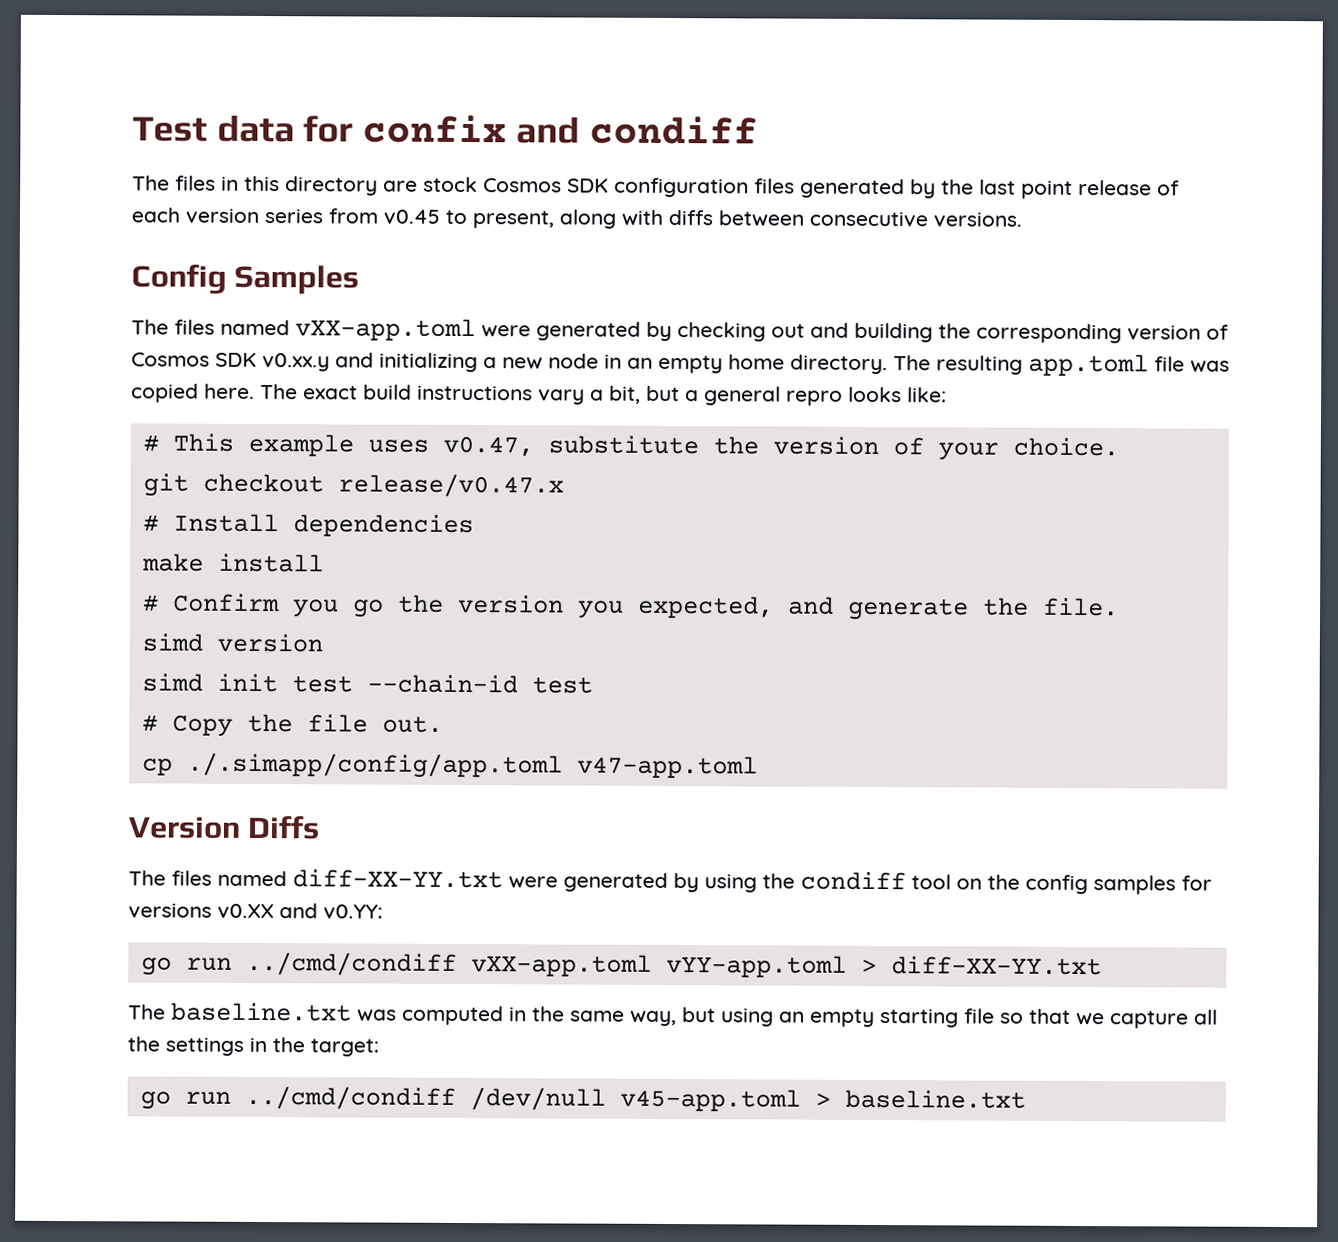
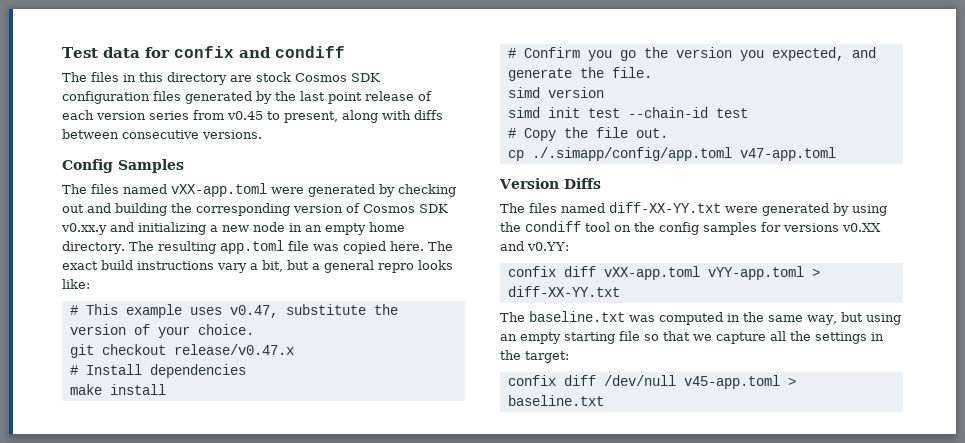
[140,951,457,976] go run ../cmd/condiff -> [507,266,596,277] confix diff
[139,1085,456,1110] go run ../cmd/condiff -> [507,375,596,386] confix diff

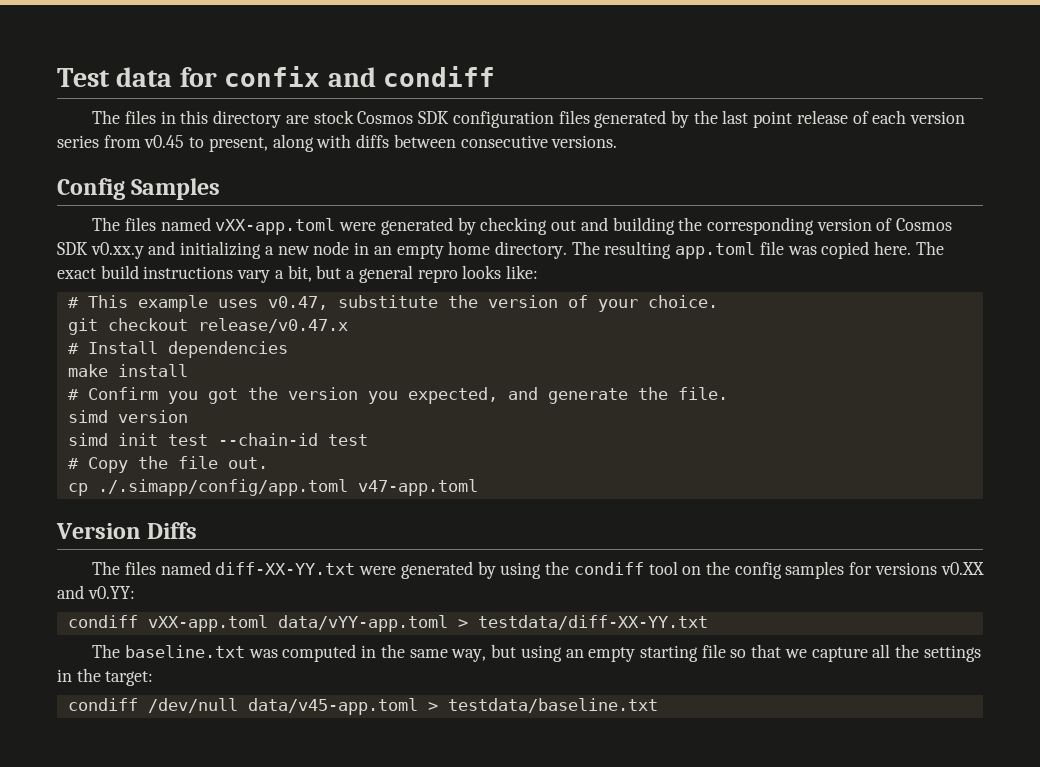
[619,50,636,61] go -> [207,388,238,404] got
[507,266,820,280] [507,286,620,297] confix diff vXX-app.toml vYY-app.toml > diff-XX-YY.txt -> [67,615,708,632] condiff vXX-app.toml data/vYY-app.toml > testdata/diff-XX-YY.txt
[507,375,796,389] [507,395,604,406] confix diff /dev/null v45-app.toml > baseline.txt -> [67,698,658,715] condiff /dev/null data/v45-app.toml > testdata/baseline.txt

